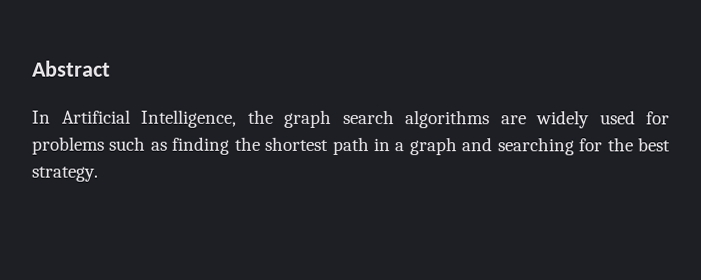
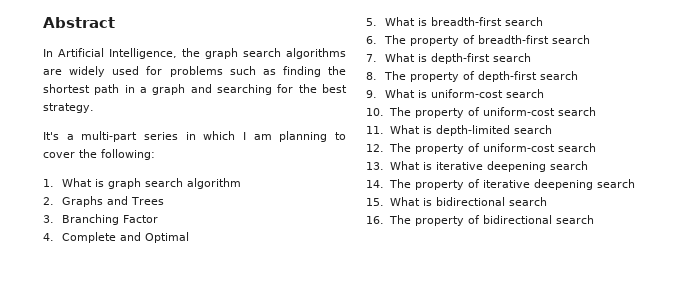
(98, 174) none -> [43,131,346,142] [43,149,155,160] [43,178,241,189] [43,196,164,207] [43,214,158,225] [43,232,189,243] [366,17,543,26] [366,35,590,46] [366,53,531,64] [366,71,578,82] [366,89,544,98] [366,107,596,118] [366,125,552,136] [366,143,596,154] [366,161,588,172] [366,179,635,190] [366,197,547,206] [366,215,594,226] // It's a multi-part series in which I am planning to cover the following: // 1. What is graph search algorithm // 2. Graphs and Trees // 3. Branching Factor // 4. Complete and Optimal // 5. What is breadth-first search // 6. The property of breadth-first search // 7. What is depth-first search // 8. The property of depth-first search // 9. What is uniform-cost search // 10. The property of uniform-cost search // 11. What is depth-limited search // 12. The property of uniform-cost search // 13. What is iterative deepening search // 14. The property of iterative deepening search // 15. What is bidirectional search // 16. The property of bidirectional search

